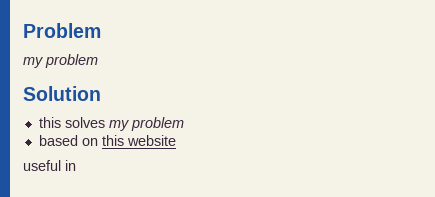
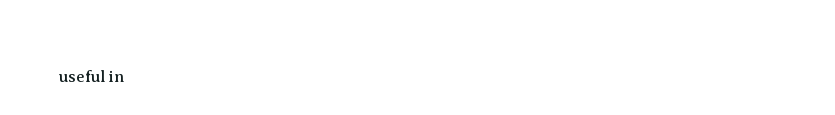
[23,23,101,38] [23,54,98,68] [23,86,101,101] [38,117,184,131] [38,135,176,146] Problem // my problem // Solution // this solves my problem // based on this website // -> (58, 76) none

